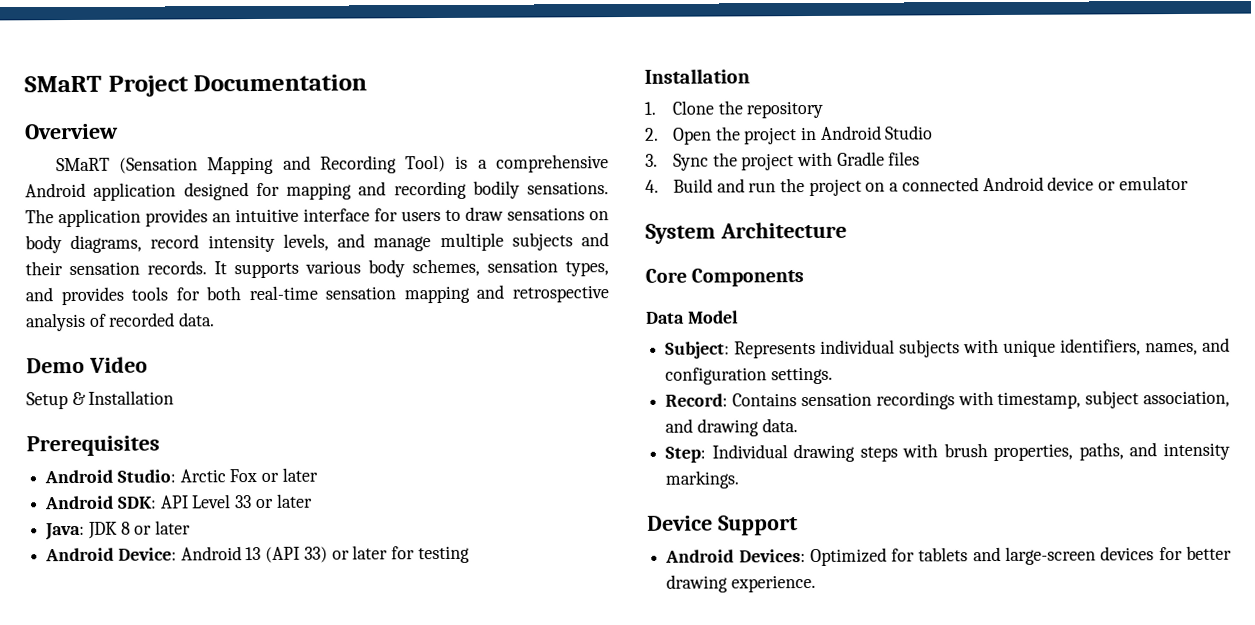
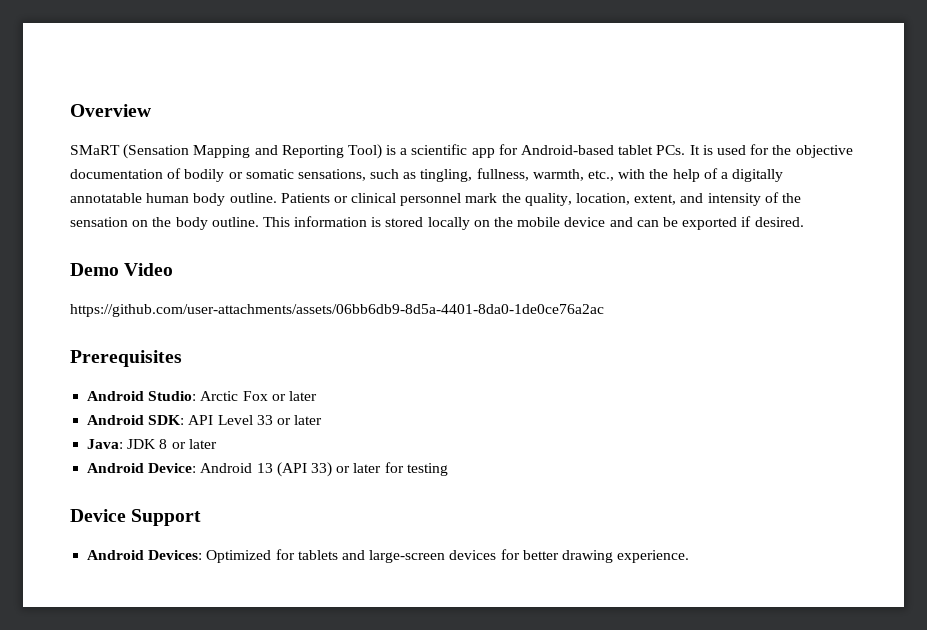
[24,74,368,97] SMaRT Project Documentation // -> (70, 110) none
[319,155,397,174] Recording -> [281,145,344,158] Reporting
[496,154,610,173] [25,180,609,201] [25,206,609,228] [25,232,609,254] [25,258,609,279] [25,284,609,306] [25,312,216,332] comprehensive Android application designed for mapping and recording bodily sensations. The application provides an intuitive interface for users to draw sensations on body diagrams, record intensity levels, and manage multiple subjects and their sensation records. It supports various body schemes, sensation types, and provides tools for both real-time sensation mapping and retrospective analysis of recorded data. -> [411,144,853,158] [70,168,784,182] [70,192,801,206] [70,216,804,230] scientific app for Android-based tablet PCs. It is used for the objective documentation of bodily or somatic sensations, such as tingling, fullness, warmth, etc., with the help of a digitally annotatable human body outline. Patients or clinical personnel mark the quality, location, extent, and intensity of the sensation on the body outline. This information is stored locally on the mobile device and can be exported if desired.
[26,390,175,410] Setup & Installation -> [70,304,604,317] https://github.com/user-attachments/assets/06bb6db9-8d5a-4401-8da0-1de0ce76a2ac
[644,68,750,84] [644,100,824,119] [645,125,934,145] [645,151,921,171] [645,175,1189,197] [645,221,847,244] [645,268,805,287] [645,310,739,324] [665,337,1230,359] [665,366,833,385] [665,390,1230,410] [665,418,798,437] [665,442,1230,463] [665,470,740,489] // Installation // 1. Clone the repository // 2. Open the project in Android Studio // 3. Sync the project with Gradle files // 4. Build and run the project on a connected Android device or emulator // System Architecture // Core Components // Data Model // Subject: Represents individual subjects with unique identifiers, names, and configuration settings. // Record: Contains sensation recordings with timestamp, subject association, and drawing data. // Step: Individual drawing steps with brush properties, paths, and intensity markings. -> (448, 469) none

